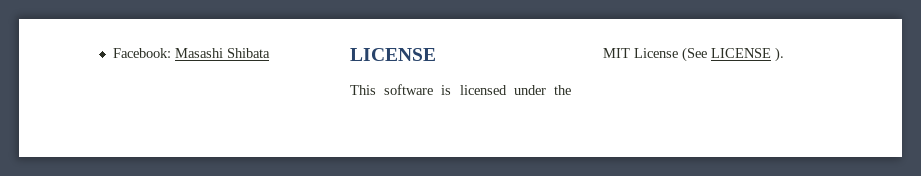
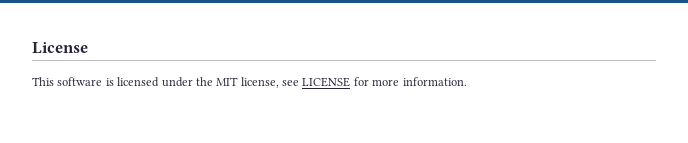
[112,48,270,58] [350,48,436,61] Facebook: Masashi Shibata // LICENSE -> [32,42,88,54] License
[634,47,784,62] License (See LICENSE ). -> [240,77,467,88] license, see LICENSE for more information.

